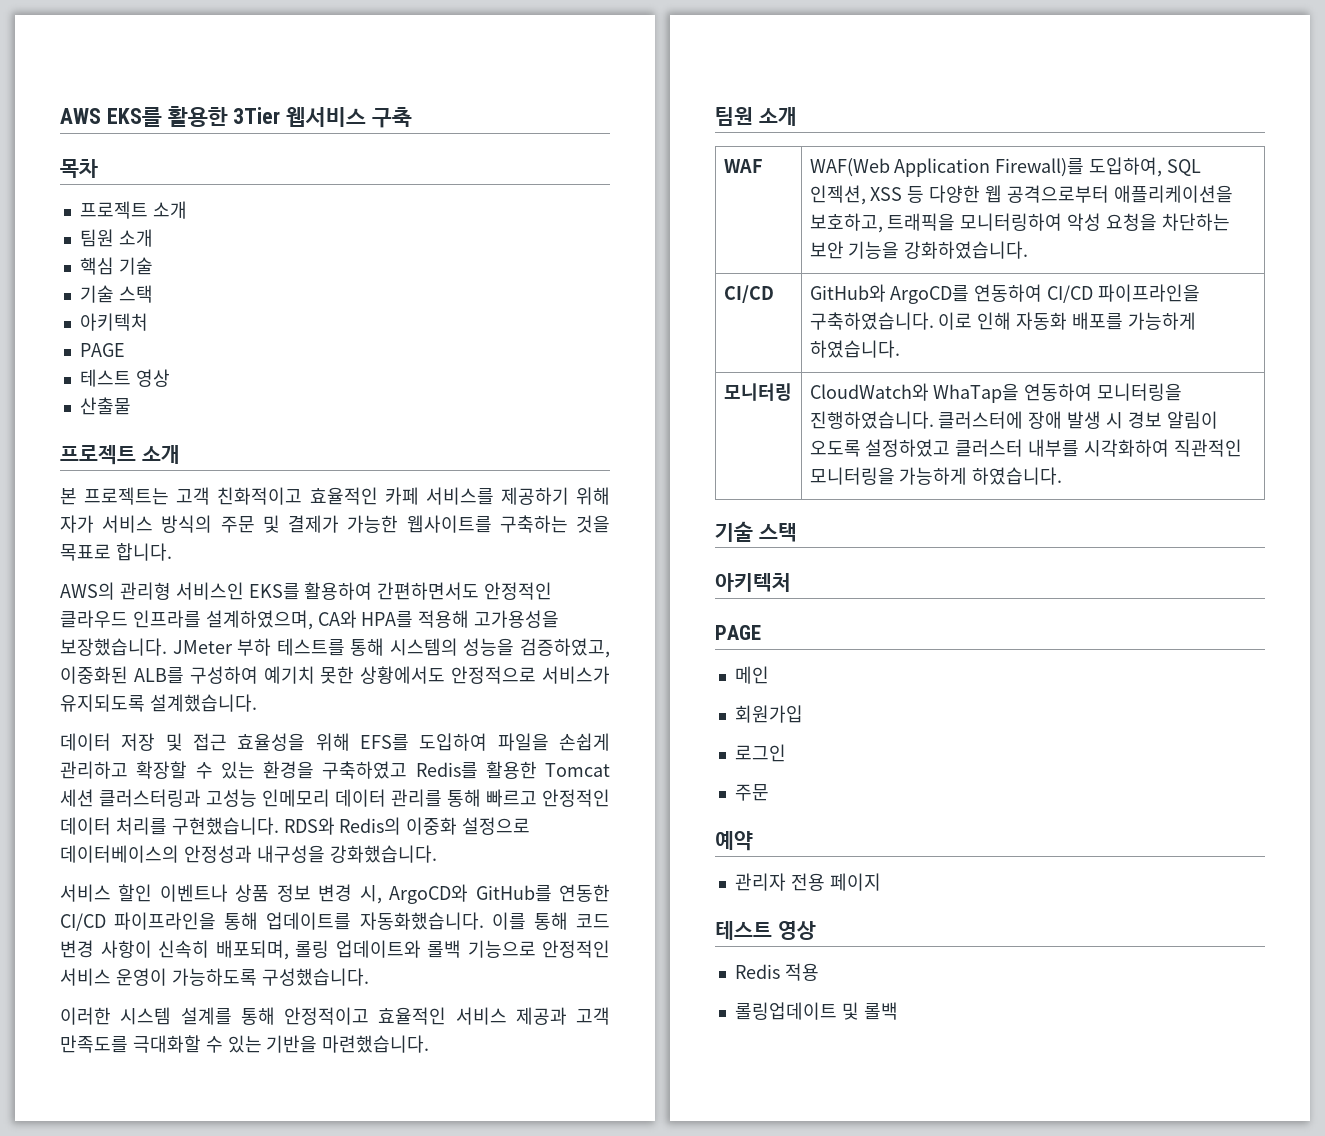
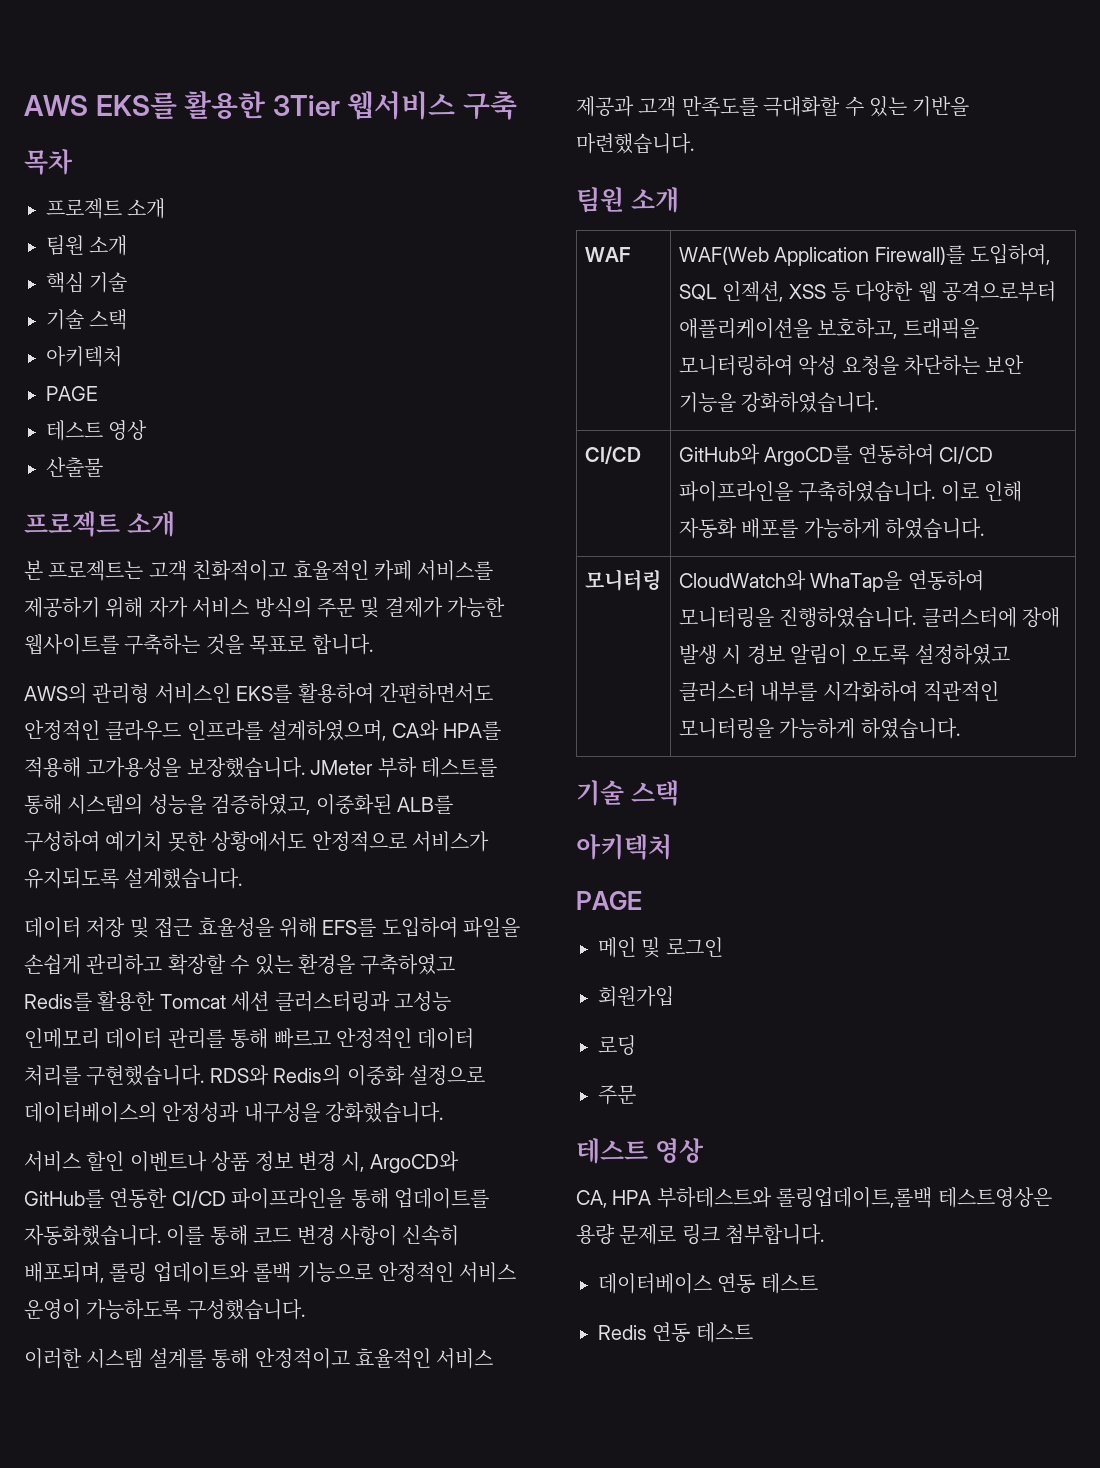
(769, 675) none -> [641,937,723,958] 및 로그인
[734,744,786,762] 로그인 -> [598,1035,636,1055] 로딩
[715,831,753,851] [734,873,881,891] [715,921,816,940] [734,963,819,981] [734,1002,898,1020] 예약 // 관리자 전용 페이지 // 테스트 영상 // Redis 적용 // 롤링업데이트 및 롤백 -> [576,1138,704,1164] [576,1187,1052,1208] [576,1224,825,1245] [598,1273,818,1294] [598,1322,753,1343] 테스트 영상 // CA, HPA 부하테스트와 롤링업데이트,롤백 테스트영상은 용량 문제로 링크 첨부합니다. // 데이터베이스 연동 테스트 // Redis 연동 테스트

